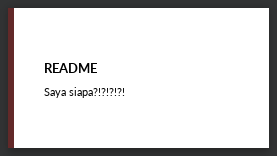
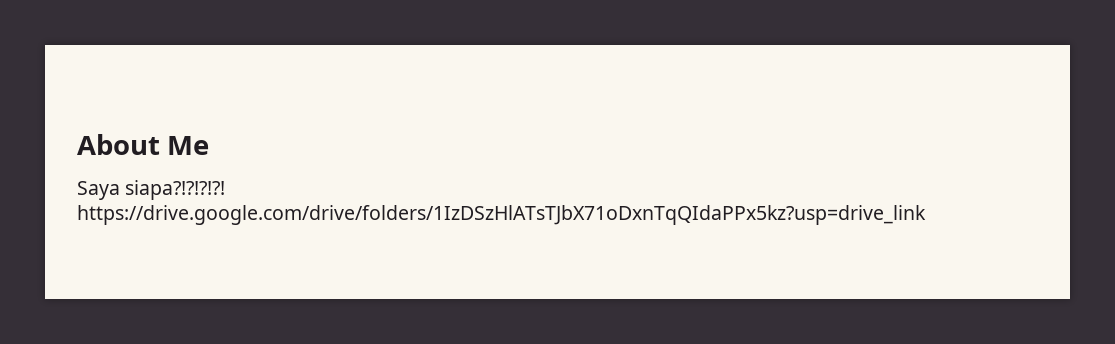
[44,63,97,73] README -> [77,134,210,155] About Me
(125, 92) none -> [77,205,926,225] https://drive.google.com/drive/folders/1IzDSzHlATsTJbX71oDxnTqQIdaPPx5kz?usp=drive_link

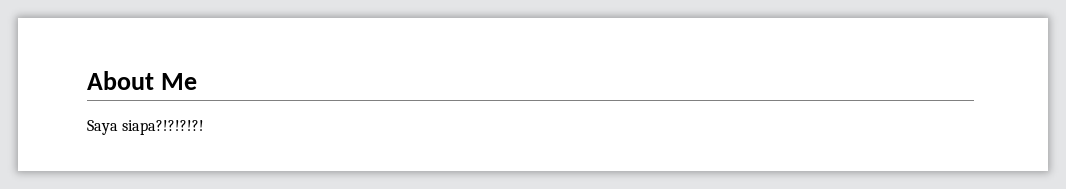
[77,205,926,225] https://drive.google.com/drive/folders/1IzDSzHlATsTJbX71oDxnTqQIdaPPx5kz?usp=drive_link -> (205, 127) none

